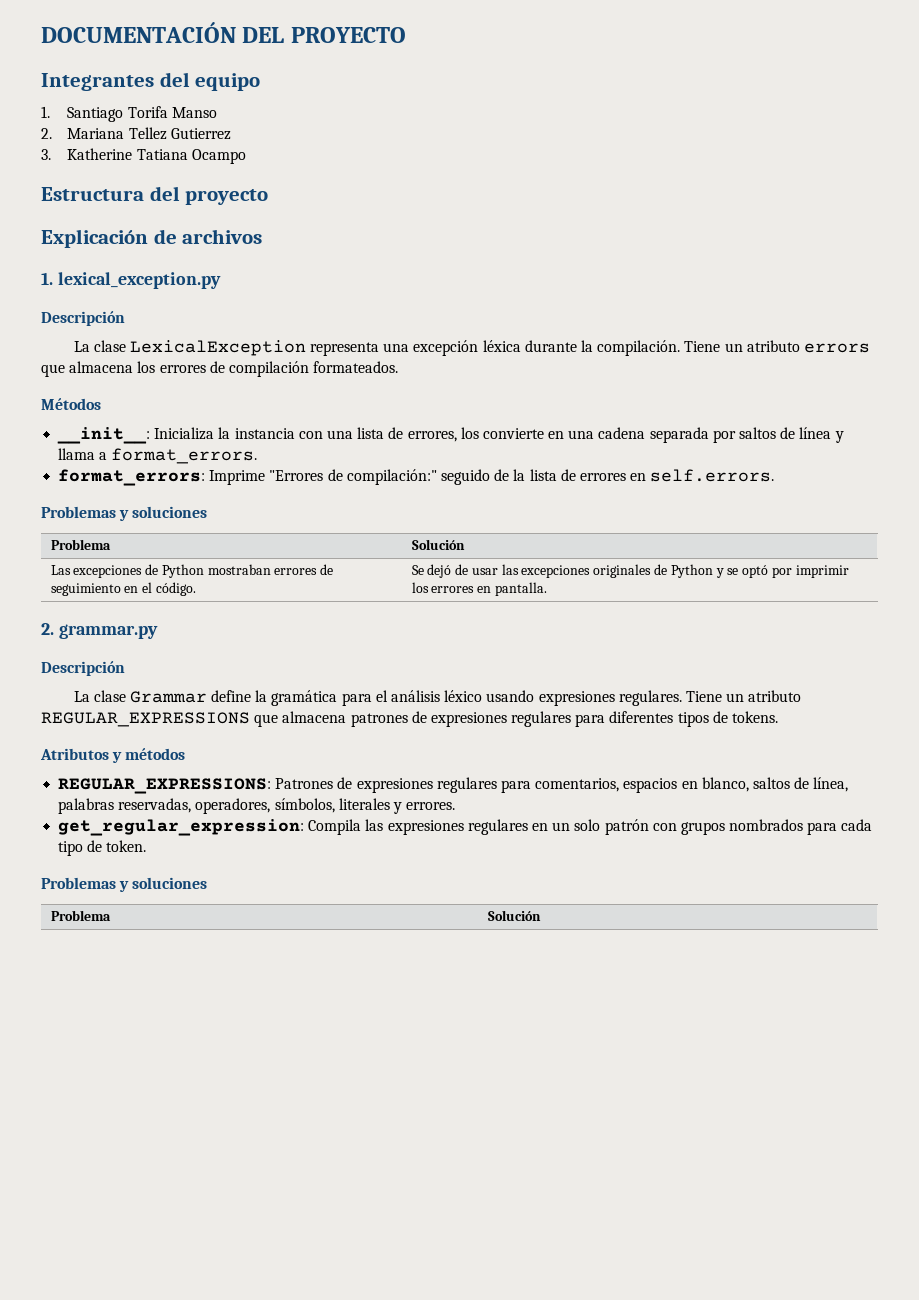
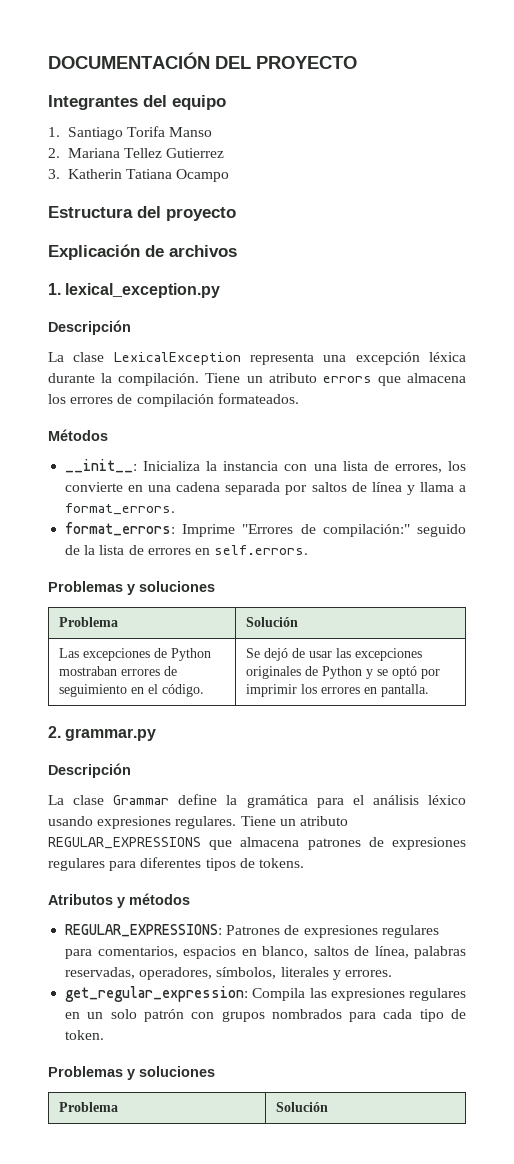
[67,148,133,160] Katherine -> [67,169,122,179] Katherin

